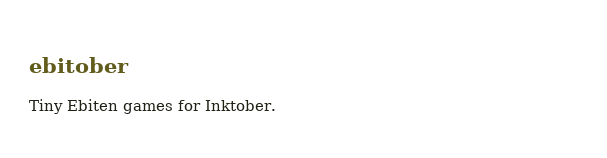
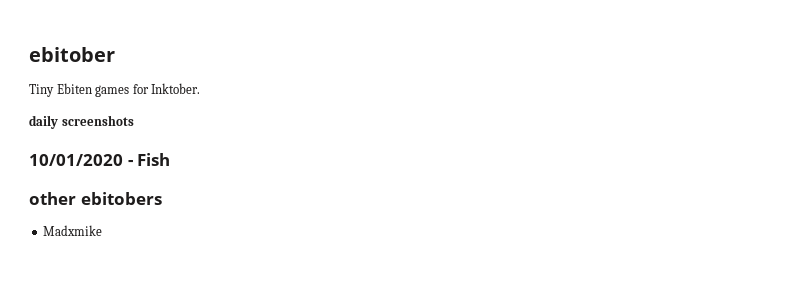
(276, 105) none -> [29,115,134,129] [29,153,171,166] [29,192,162,205] [43,225,103,236] // daily screenshots // 10/01/2020 - Fish // other ebitobers // Madxmike

